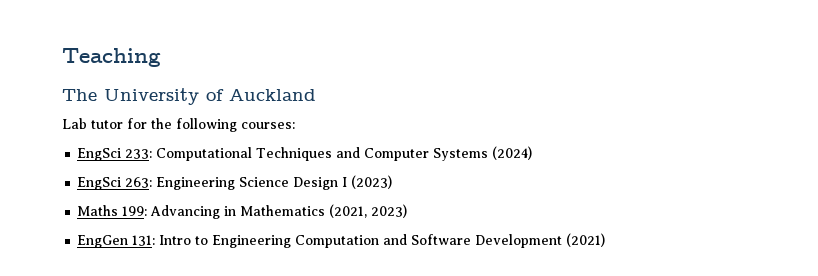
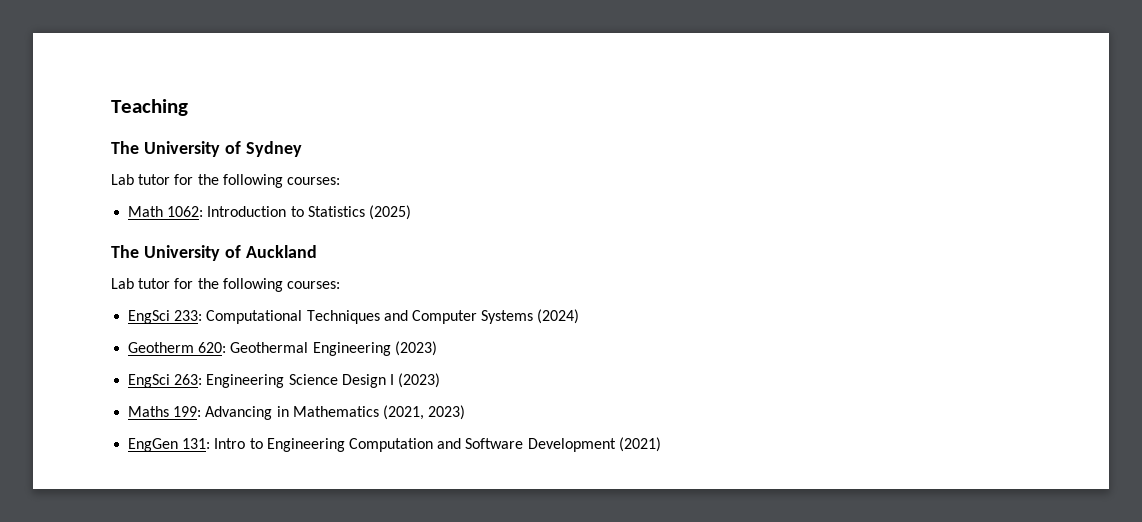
(161, 57) none -> [111,141,302,157] [111,174,340,188] [128,205,411,220] // The University of Sydney // Lab tutor for the following courses: // Math 1062: Introduction to Statistics (2025)
(533, 153) none -> [128,341,437,356] // Geotherm 620: Geothermal Engineering (2023)

